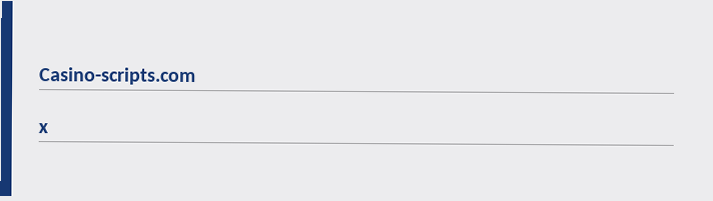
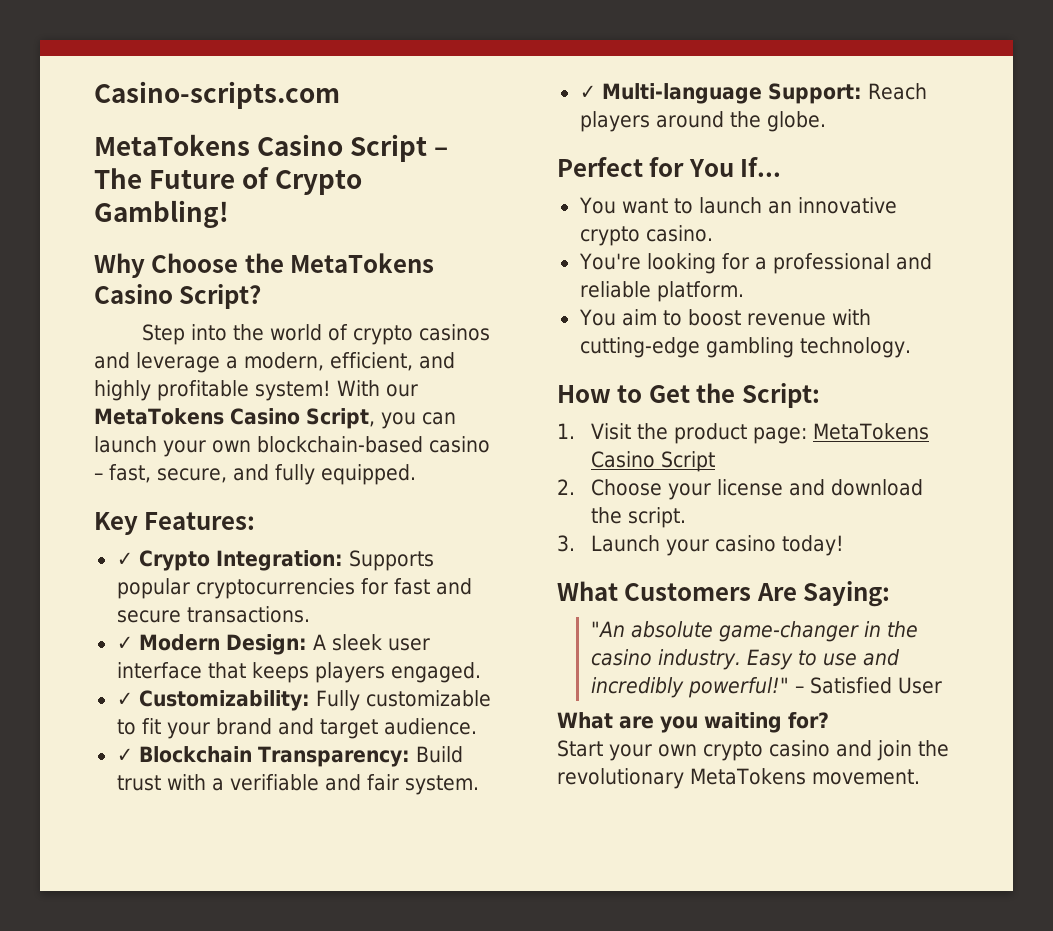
[38,123,49,134] x -> [94,134,449,162] [94,167,363,195] [94,200,229,228] [94,253,435,278] [94,284,262,309] [142,324,491,345] [94,352,455,373] [94,380,418,401] [94,408,456,429] [94,436,490,457] [94,464,416,485] [94,512,256,535] [116,550,434,571] [116,578,472,599] [116,606,310,623] [116,634,430,655] [116,662,481,683] [116,690,491,711] [116,718,477,739] [116,746,463,767] [116,774,479,795] [579,83,927,104] [579,111,826,132] [557,157,782,177] [578,197,897,214] [579,225,713,246] [578,253,932,274] [579,281,744,302] [578,309,871,326] [579,337,911,358] [557,383,820,408] [557,423,929,444] [590,451,715,472] [557,479,923,500] [590,507,686,528] [557,535,844,556] [557,581,891,607] [590,621,918,642] [590,649,900,670] [590,677,942,698] [557,712,829,733] [557,740,949,761] [557,768,920,789] MetaTokens Casino Script – The Future of Crypto Gambling! // Why Choose the MetaTokens Casino Script? // Step into the world of crypto casinos and leverage a modern, efficient, and highly profitable system! With our MetaTokens Casino Script, you can launch your own blockchain-based casino – fast, secure, and fully equipped. // Key Features: // ✓ Crypto Integration: Supports popular cryptocurrencies for fast and secure transactions. // ✓ Modern Design: A sleek user interface that keeps players engaged. // ✓ Customizability: Fully customizable to fit your brand and target audience. // ✓ Blockchain Transparency: Build trust with a verifiable and fair system. // ✓ Multi-language Support: Reach players around the globe. // Perfect for You If... // You want to launch an innovative crypto casino. // You're looking for a professional and reliable platform. // You aim to boost revenue with cutting-edge gambling technology. // How to Get the Script: // 1. Visit the product page: MetaTokens Casino Script // 2. Choose your license and download the script. // 3. Launch your casino today! // What Customers Are Saying: // "An absolute game-changer in the casino industry. Easy to use and incredibly powerful!" – Satisfied User // What are you waiting for? // Start your own crypto casino and join the revolutionary MetaTokens movement.

